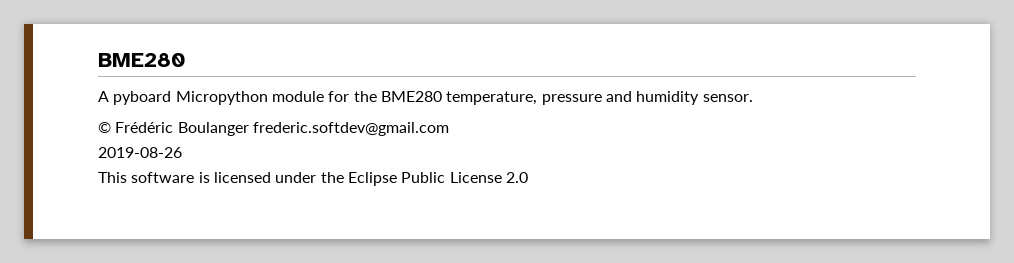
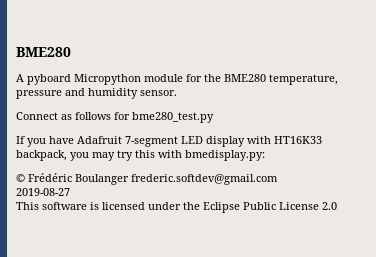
(753, 98) none -> [16,112,214,123] [16,136,322,147] [16,150,265,161] // Connect as follows for bme280_test.py // If you have Adafruit 7-segment LED display with HT16K33 backpack, you may try this with bmedisplay.py:
[98,147,182,158] 2019-08-26 -> [16,188,70,196] 2019-08-27

